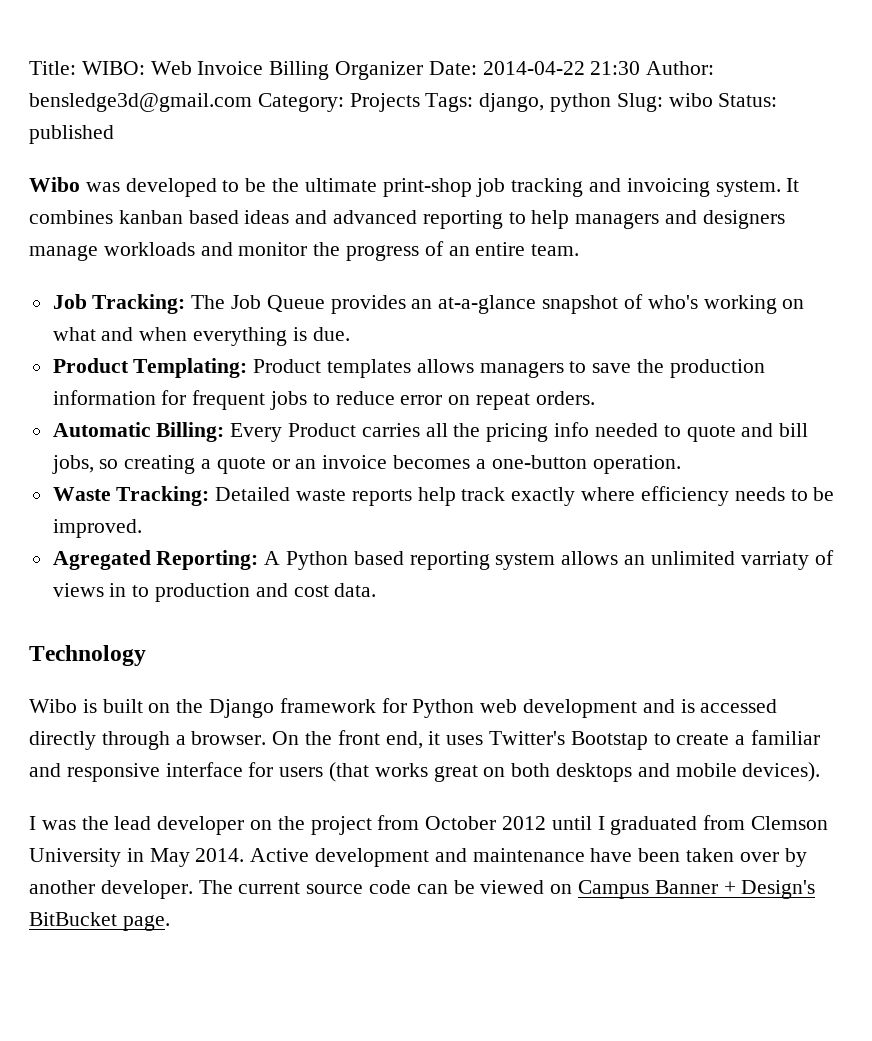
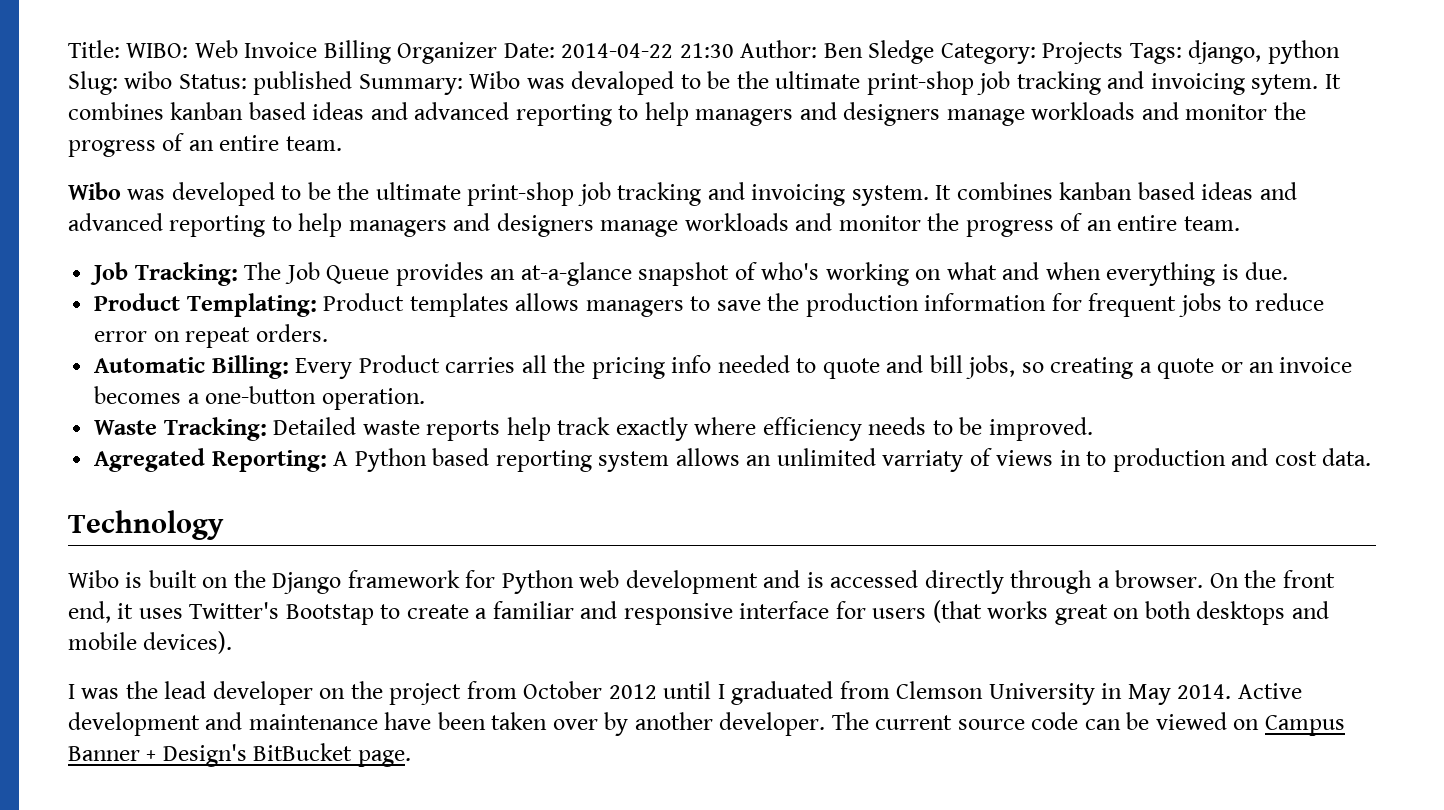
[29,93,252,112] bensledge3d@gmail.com -> [823,40,935,64] Ben Sledge
(114, 134) none -> [358,71,1341,95] [68,102,1306,126] [68,133,342,157] Summary: Wibo was devaloped to be the ultimate print-shop job tracking and invoicing sytem. It combines kanban based ideas and advanced reporting to help managers and designers manage workloads and monitor the progress of an entire team.

